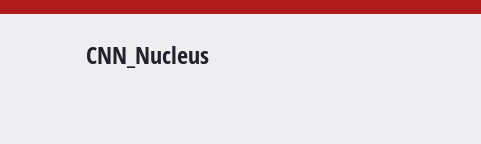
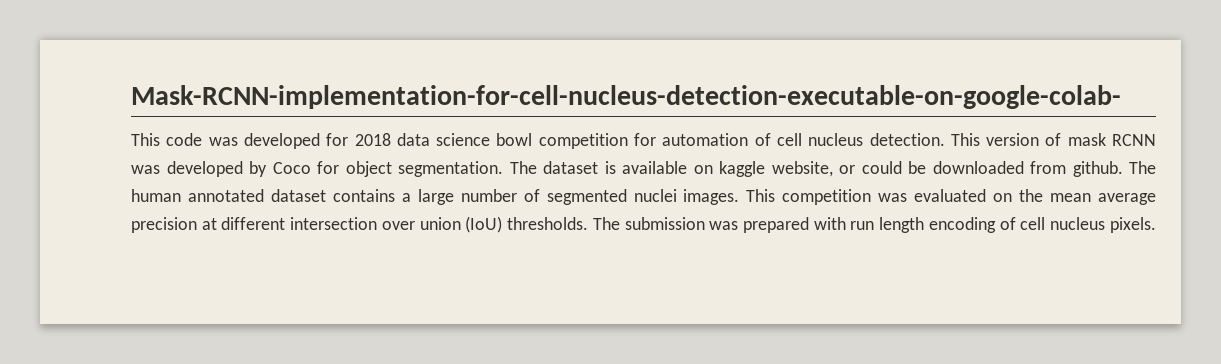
[86,46,209,68] CNN_Nucleus -> [131,85,1121,109] [131,133,1156,149] [131,161,1156,177] [131,189,1157,205] [131,216,1156,233] Mask-RCNN-implementation-for-cell-nucleus-detection-executable-on-google-colab- // This code was developed for 2018 data science bowl competition for automation of cell nucleus detection. This version of mask RCNN was developed by Coco for object segmentation. The dataset is available on kaggle website, or could be downloaded from github. The human annotated dataset contains a large number of segmented nuclei images. This competition was evaluated on the mean average precision at different intersection over union (IoU) thresholds. The submission was prepared with run length encoding of cell nucleus pixels.

